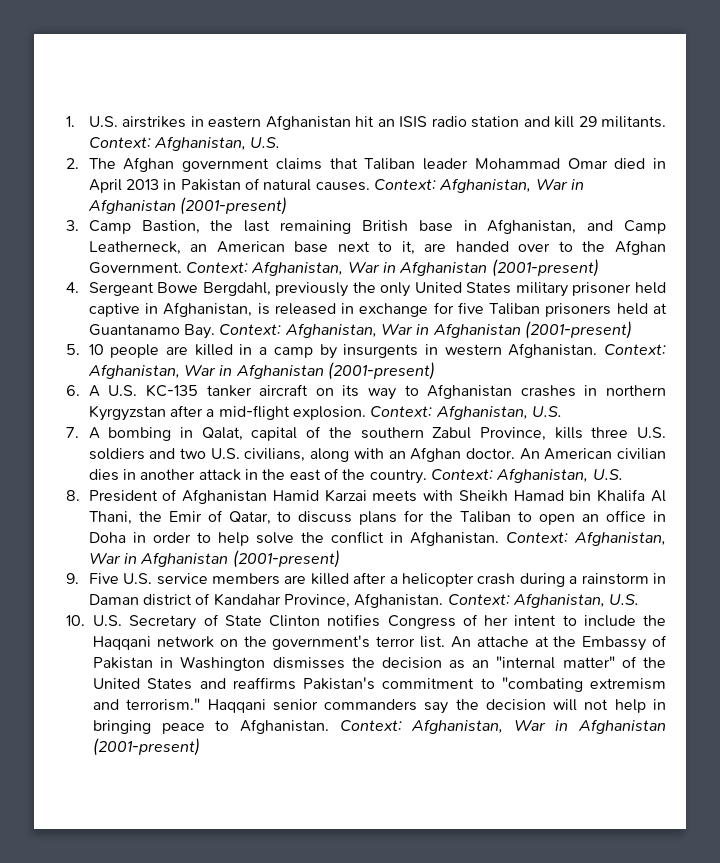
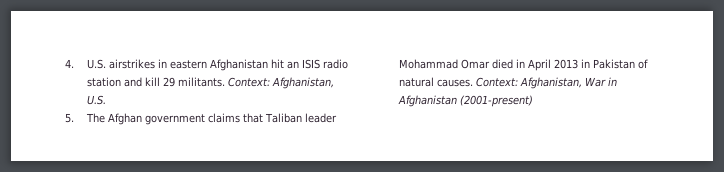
[66,116,75,127] 1. -> [65,59,74,68] 4.
[66,158,79,169] 2. -> [65,113,74,123] 5.
[66,219,667,234] [88,240,667,255] [88,259,599,277] [66,282,666,297] [88,302,668,317] [88,321,632,339] [66,343,666,359] [87,362,435,380] [66,384,666,400] [88,405,562,421] [66,426,666,441] [88,447,666,462] [88,468,623,484] [66,489,666,504] [88,510,667,525] [88,531,667,546] [88,550,340,568] [66,572,666,587] [88,593,640,608] [66,614,666,630] [93,635,667,651] [93,656,666,671] [93,677,666,692] [93,698,666,714] [93,719,666,734] [93,738,200,756] // 3. Camp Bastion, the last remaining British base in Afghanistan, and Camp Leatherneck, an American base next to it, are handed over to the Afghan Government. Context: Afghanistan, War in Afghanistan (2001-present) // 4. Sergeant Bowe Bergdahl, previously the only United States military prisoner held captive in Afghanistan, is released in exchange for five Taliban prisoners held at Guantanamo Bay. Context: Afghanistan, War in Afghanistan (2001-present) // 5. 10 people are killed in a camp by insurgents in western Afghanistan. Context: Afghanistan, War in Afghanistan (2001-present) // 6. A U.S. KC-135 tanker aircraft on its way to Afghanistan crashes in northern Kyrgyzstan after a mid-flight explosion. Context: Afghanistan, U.S. // 7. A bombing in Qalat, capital of the southern Zabul Province, kills three U.S. soldiers and two U.S. civilians, along with an Afghan doctor. An American civilian dies in another attack in the east of the country. Context: Afghanistan, U.S. // 8. President of Afghanistan Hamid Karzai meets with Sheikh Hamad bin Khalifa Al Thani, the Emir of Qatar, to discuss plans for the Taliban to open an office in Doha in order to help solve the conflict in Afghanistan. Context: Afghanistan, War in Afghanistan (2001-present) // 9. Five U.S. service members are killed after a helicopter crash during a rainstorm in Daman district of Kandahar Province, Afghanistan. Context: Afghanistan, U.S. // 10. U.S. Secretary of State Clinton notifies Congress of her intent to include the Haqqani network on the government's terror list. An attache at the Embassy of Pakistan in Washington dismisses the decision as an "internal matter" of the United States and reaffirms Pakistan's commitment to "combating extremism and terrorism." Haqqani senior commanders say the decision will not help in bringing peace to Afghanistan. Context: Afghanistan, War in Afghanistan (2001-present) -> (533, 101) none

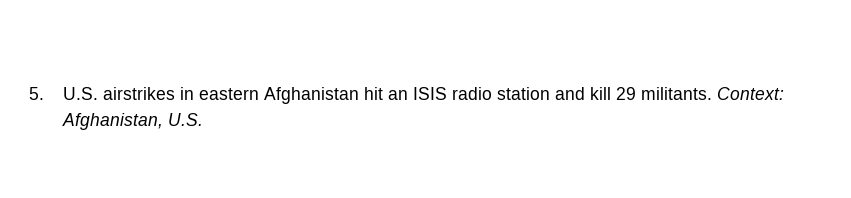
[65,59,74,68] 4. -> [29,87,44,100] 5.
[65,113,337,125] [398,59,648,71] [398,77,617,89] [397,95,533,107] // 5. The Afghan government claims that Taliban leader Mohammad Omar died in April 2013 in Pakistan of natural causes. Context: Afghanistan, War in Afghanistan (2001-present) -> (203, 119) none

